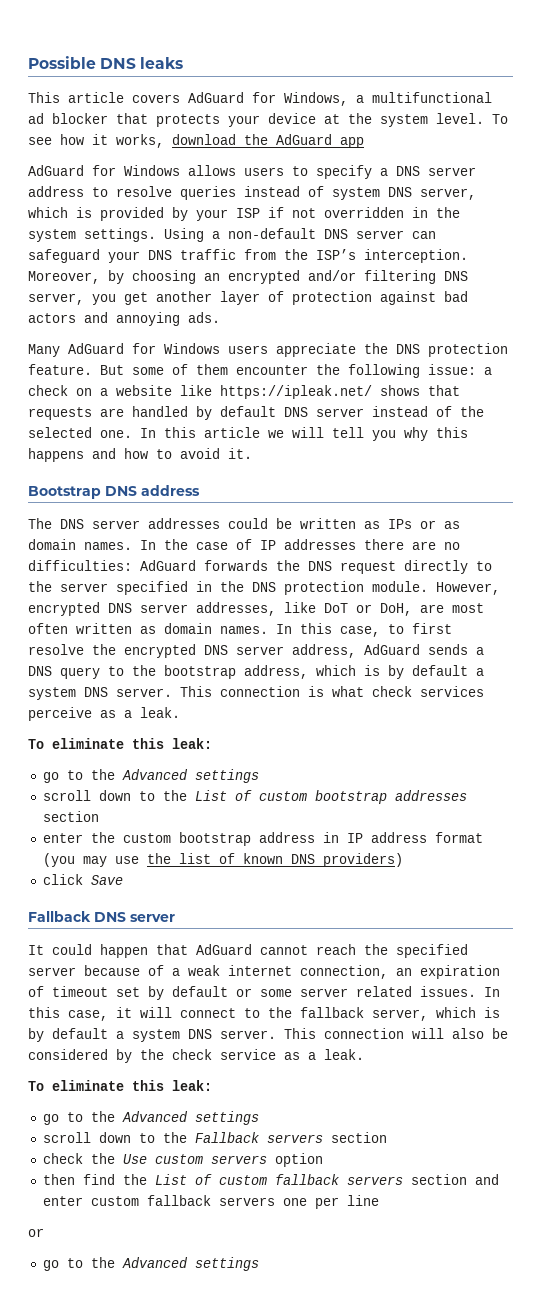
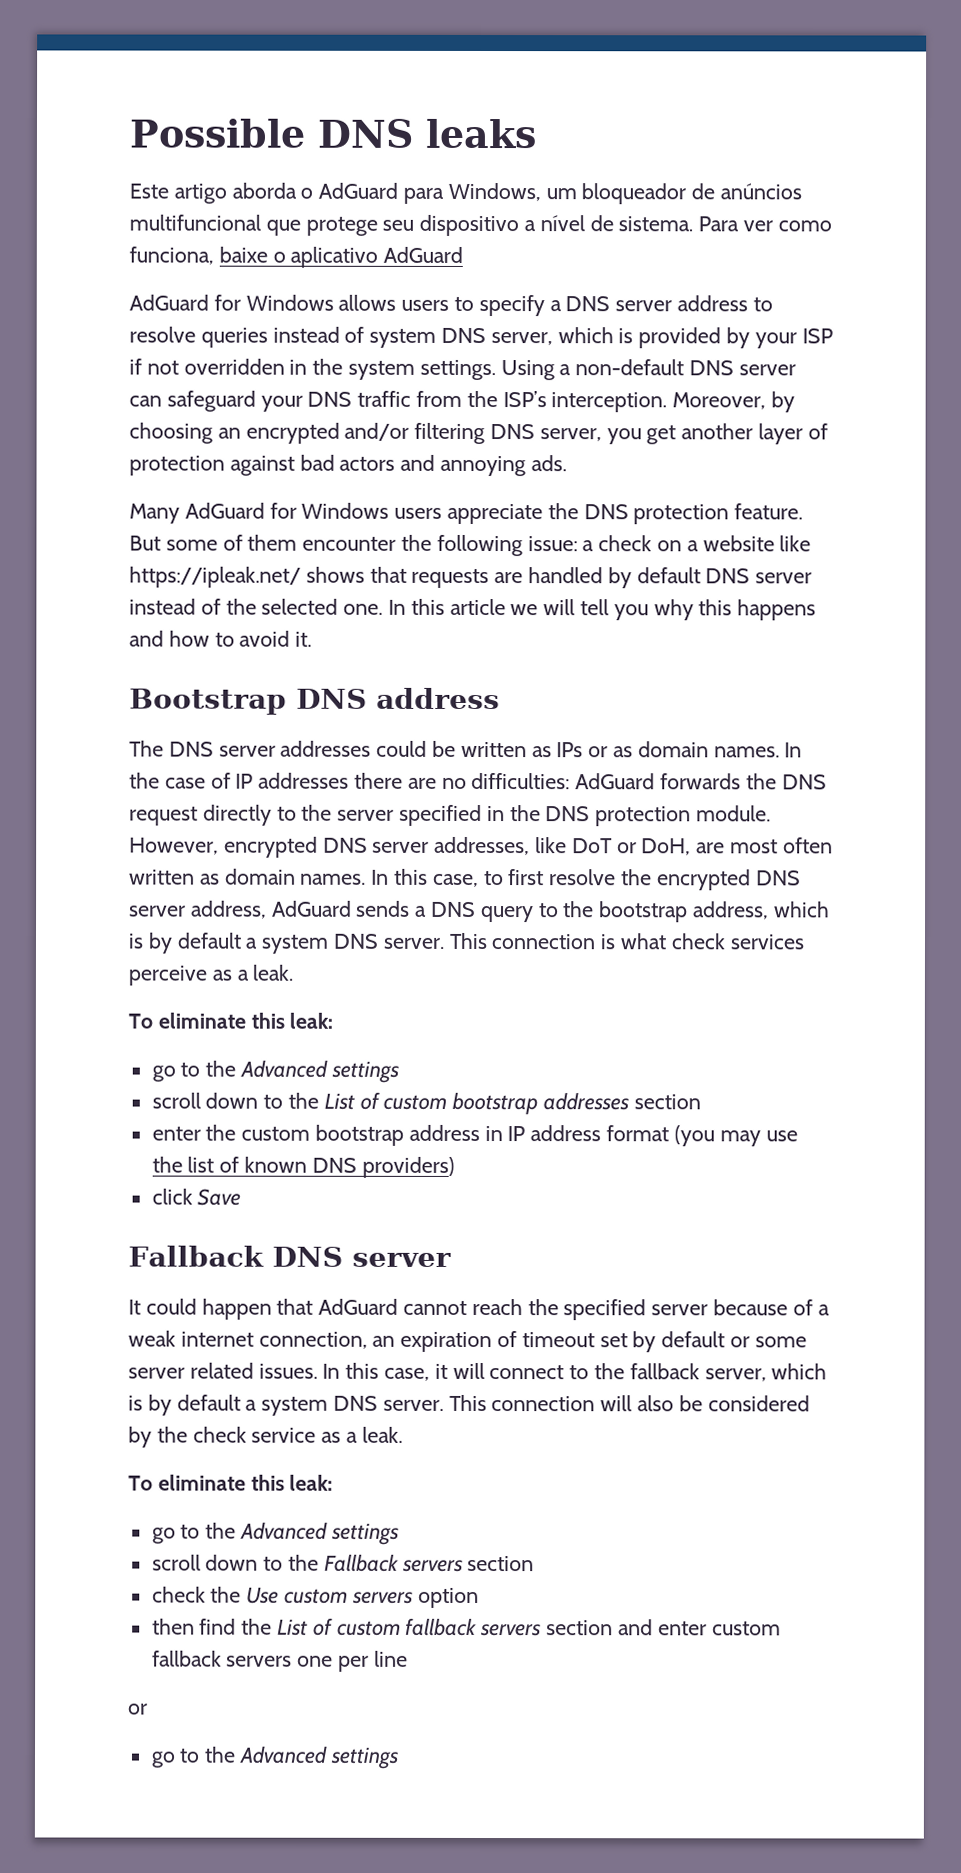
[28,92,492,106] [28,113,508,127] [28,134,364,148] This article covers AdGuard for Windows, a multifunctional ad blocker that protects your device at the system level. To see how it works, download the AdGuard app -> [129,182,803,205] [129,214,832,237] [129,246,464,268] Este artigo aborda o AdGuard para Windows, um bloqueador de anúncios multifuncional que protege seu dispositivo a nível de sistema. Para ver como funciona, baixe o aplicativo AdGuard

